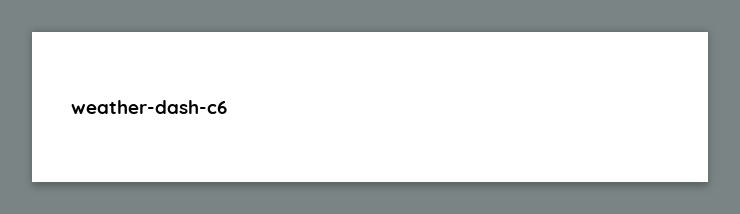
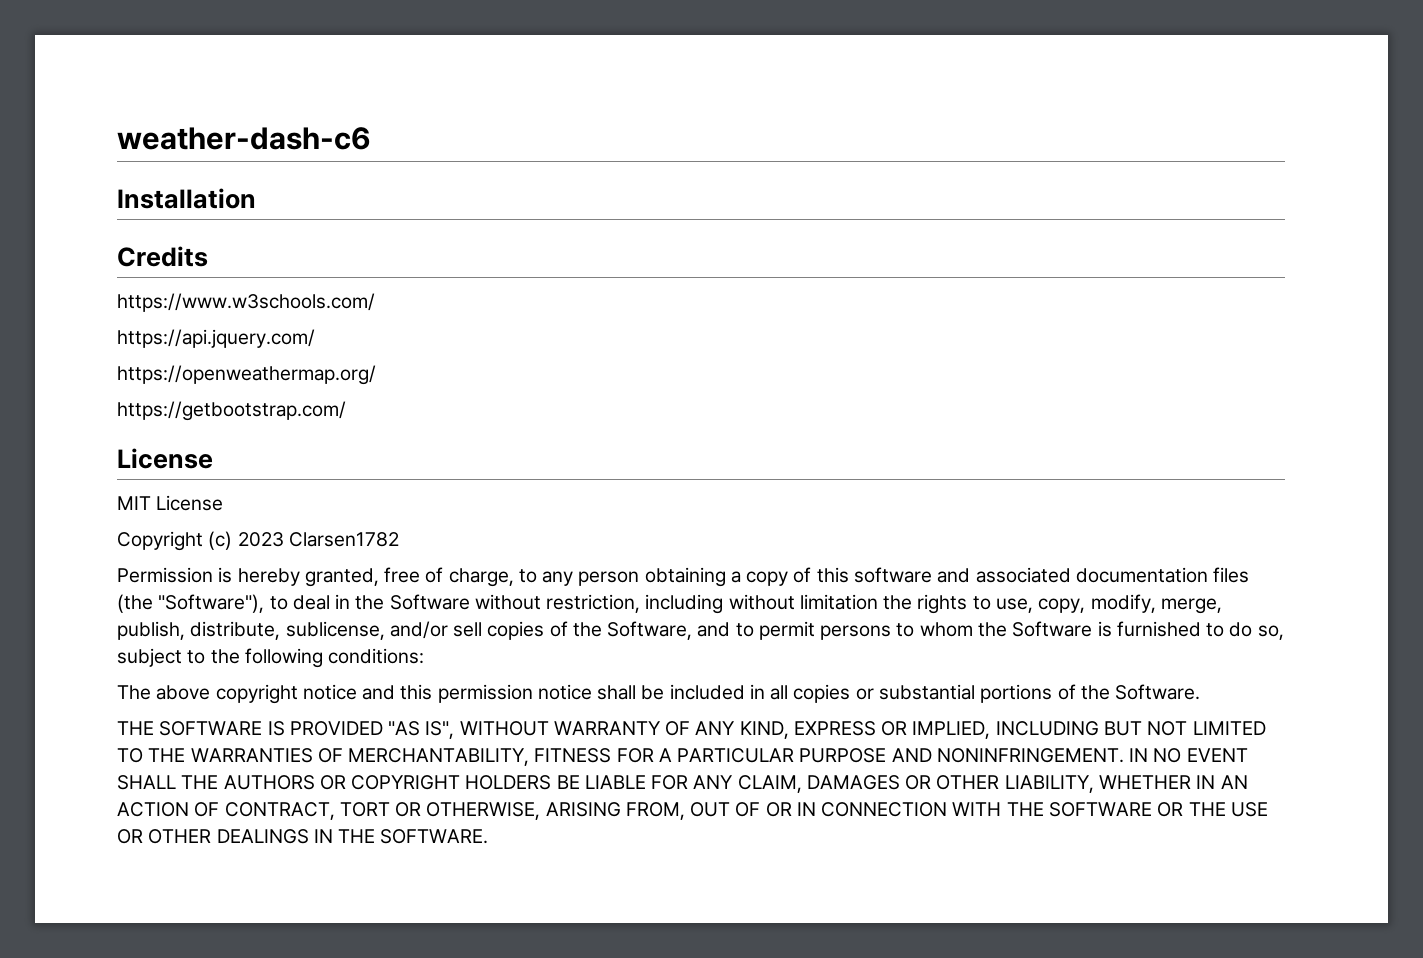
(227, 107) none -> [117,188,256,209] [117,246,208,267] [117,293,375,312] [117,329,315,348] [117,365,376,385] [117,401,346,421] [117,448,213,469] [117,495,224,511] [117,531,399,551] [117,567,1250,587] [117,594,1222,614] [117,621,1284,640] [117,648,425,668] [117,684,1201,704] [117,721,1266,739] [117,748,1248,766] [117,775,1248,793] [117,802,1268,820] [117,829,489,844] // Installation // Credits // https://www.w3schools.com/ // https://api.jquery.com/ // https://openweathermap.org/ // https://getbootstrap.com/ // License // MIT License // Copyright (c) 2023 Clarsen1782 // Permission is hereby granted, free of charge, to any person obtaining a copy of this software and associated documentation files (the "Software"), to deal in the Software without restriction, including without limitation the rights to use, copy, modify, merge, publish, distribute, sublicense, and/or sell copies of the Software, and to permit persons to whom the Software is furnished to do so, subject to the following conditions: // The above copyright notice and this permission notice shall be included in all copies or substantial portions of the Software. // THE SOFTWARE IS PROVIDED "AS IS", WITHOUT WARRANTY OF ANY KIND, EXPRESS OR IMPLIED, INCLUDING BUT NOT LIMITED TO THE WARRANTIES OF MERCHANTABILITY, FITNESS FOR A PARTICULAR PURPOSE AND NONINFRINGEMENT. IN NO EVENT SHALL THE AUTHORS OR COPYRIGHT HOLDERS BE LIABLE FOR ANY CLAIM, DAMAGES OR OTHER LIABILITY, WHETHER IN AN ACTION OF CONTRACT, TORT OR OTHERWISE, ARISING FROM, OUT OF OR IN CONNECTION WITH THE SOFTWARE OR THE USE OR OTHER DEALINGS IN THE SOFTWARE.

